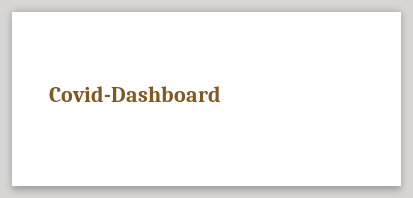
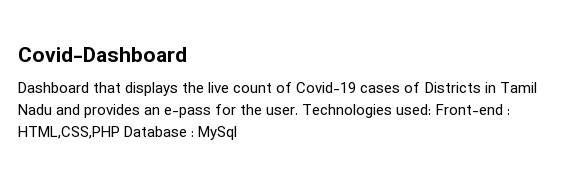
(221, 94) none -> [18,82,537,96] [18,104,510,118] [18,126,238,140] // Dashboard that displays the live count of Covid-19 cases of Districts in Tamil Nadu and provides an e-pass for the user. Technologies used: Front-end : HTML,CSS,PHP Database : MySql

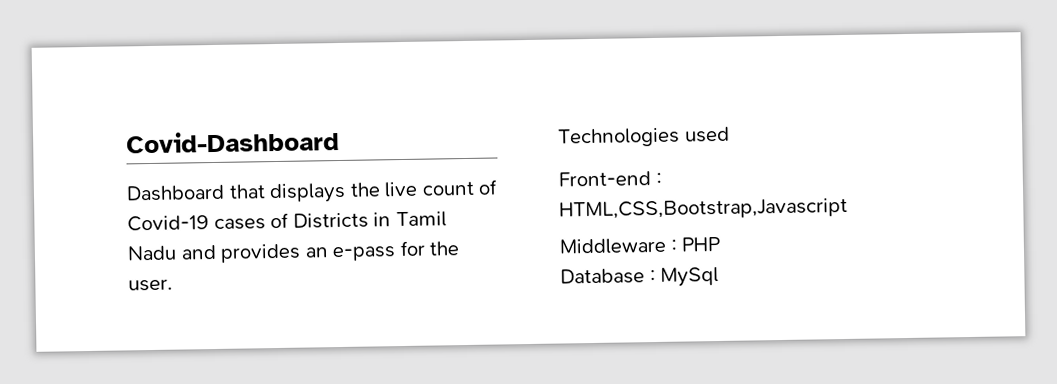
[302,104,510,118] [18,126,120,139] Technologies used: Front-end : HTML,CSS,PHP -> [558,126,730,148] [558,171,662,187] [559,197,848,221] [559,236,721,255] // Technologies used // Front-end : HTML,CSS,Bootstrap,Javascript // Middleware : PHP //

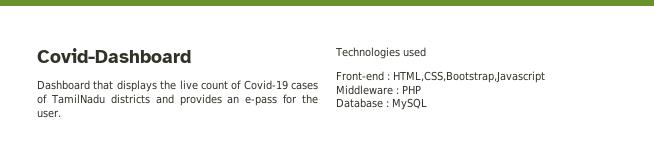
[292,211,447,229] [127,245,177,261] Districts in Tamil Nadu -> [50,94,150,104] TamilNadu districts
[660,266,720,287] MySql -> [392,98,427,110] MySQL

